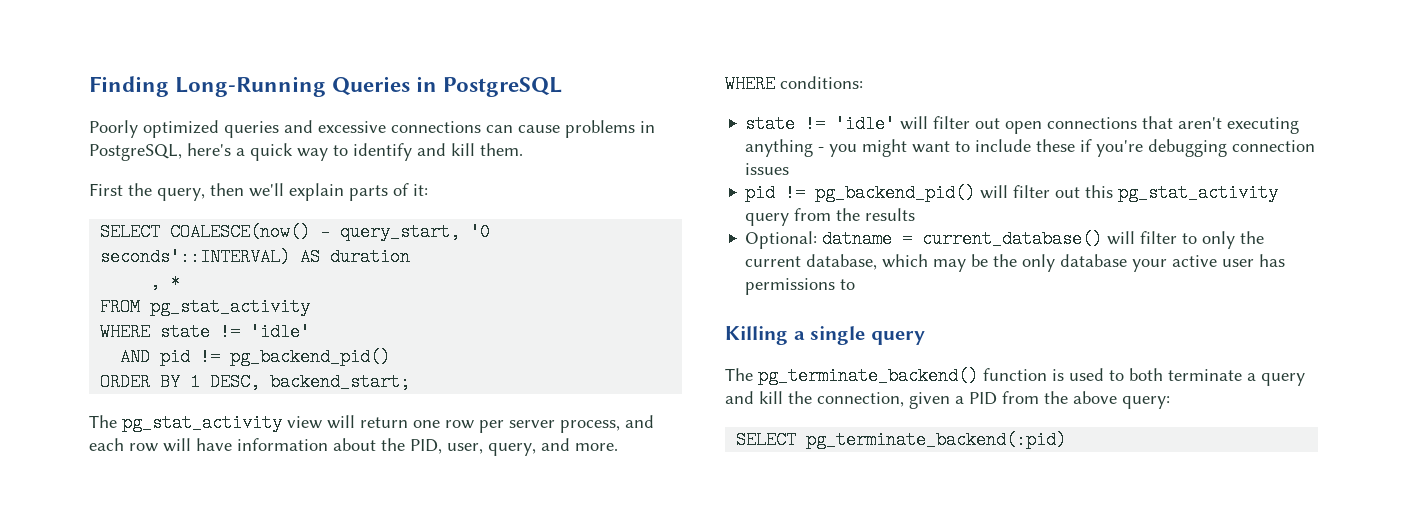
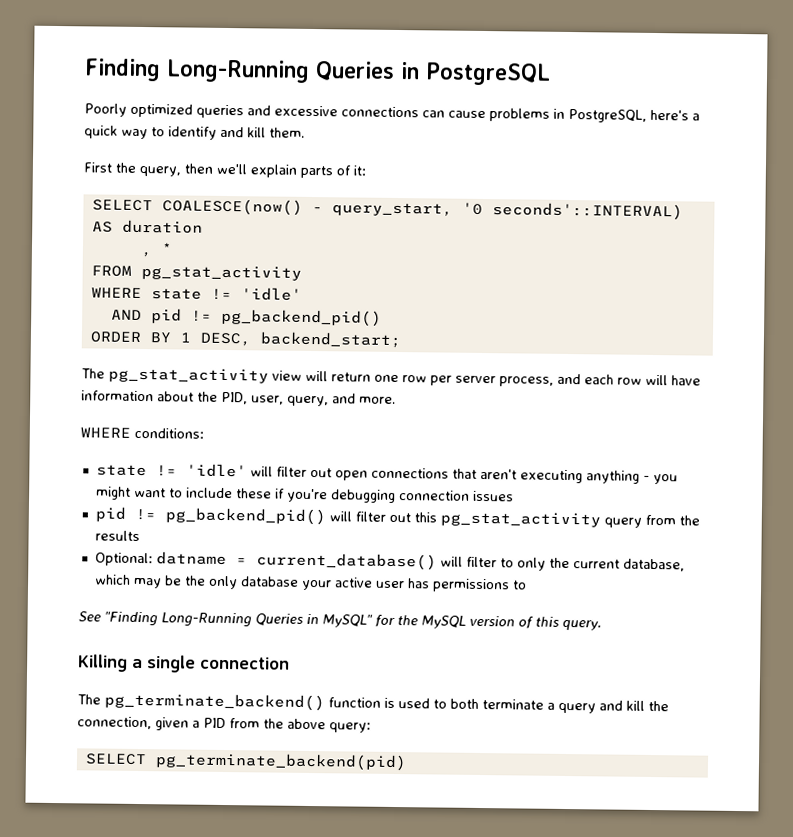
(856, 284) none -> [78,611,602,631] // See "Finding Long-Running Queries in MySQL" for the MySQL version of this query.
[870,331,925,345] query -> [200,656,290,670] connection
[806,431,1067,449] pg_terminate_backend(:pid) -> [154,752,407,772] pg_terminate_backend(pid)

